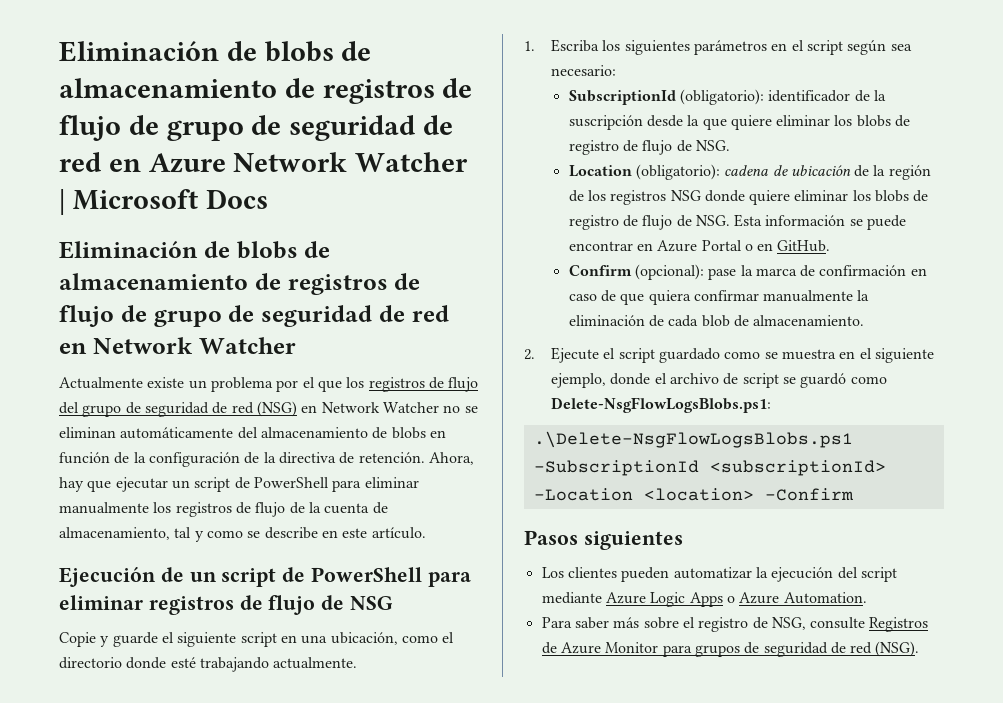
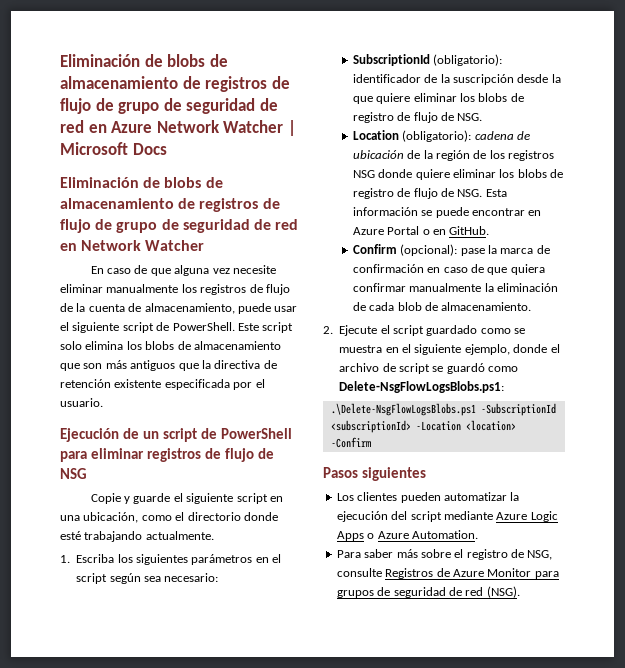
[59,377,479,392] [59,401,478,417] [59,427,446,439] [59,452,474,467] [59,477,362,492] Actualmente existe un problema por el que los registros de flujo del grupo de seguridad de red (NSG) en Network Watcher no se eliminan automáticamente del almacenamiento de blobs en función de la configuración de la directiva de retención. Ahora, hay que ejecutar un script de PowerShell para -> [90,265,276,276] En caso de que alguna vez necesite
[174,527,426,542] tal y como se describe en este artículo. -> [237,303,298,314] [60,322,294,333] [60,341,281,350] [60,360,277,371] [60,379,265,390] [60,398,103,407] puede usar el siguiente script de PowerShell. Este script solo elimina los blobs de almacenamiento que son más antiguos que la directiva de retención existente especificada por el usuario.

